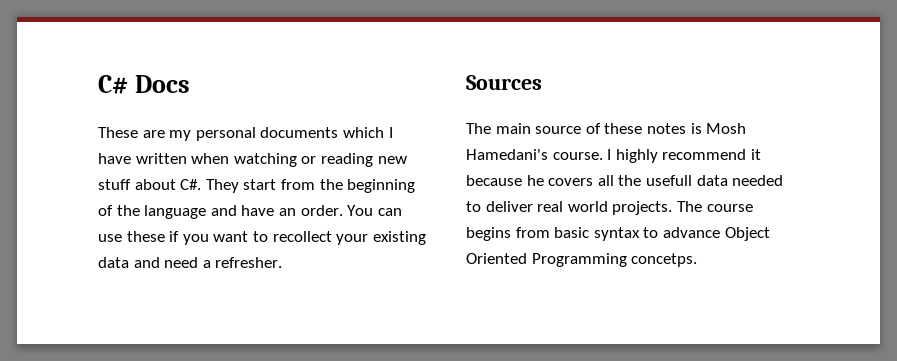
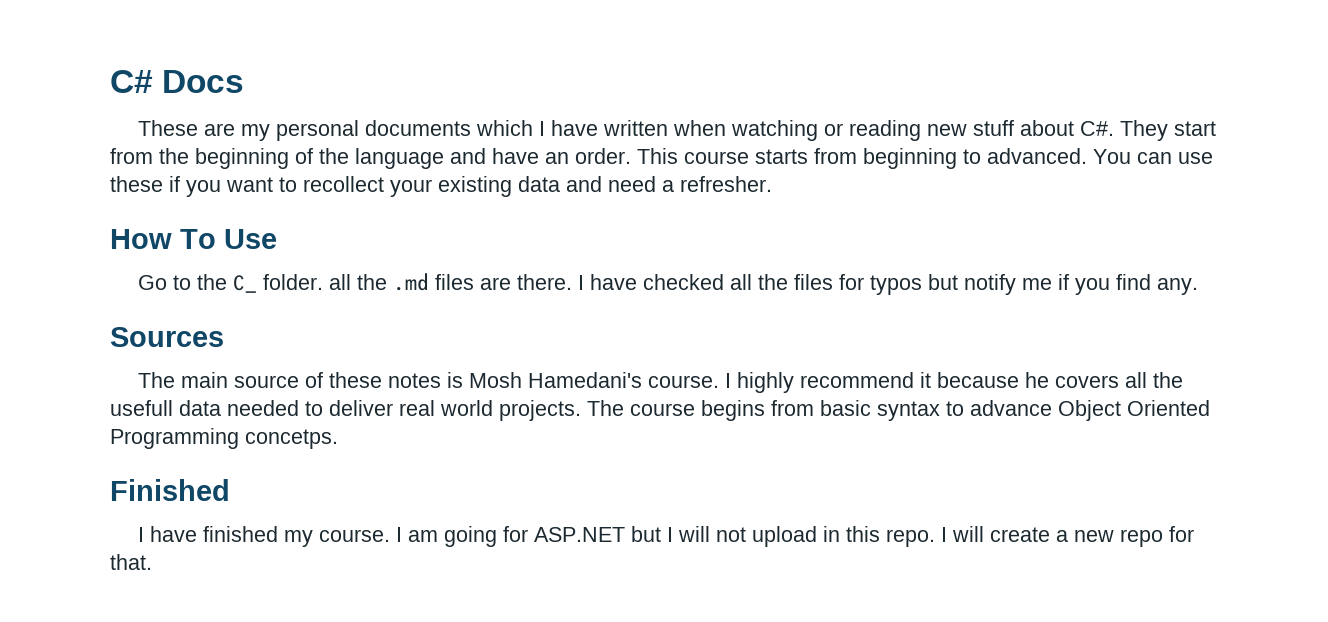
(343, 210) none -> [637,148,1087,169] This course starts from beginning to advanced.
(283, 262) none -> [110,229,277,249] [138,273,1199,295] // How To Use // Go to the C_ folder. all the .md files are there. I have checked all the files for typos but notify me if you find any.
(698, 260) none -> [110,479,230,501] [138,526,1195,547] [110,554,152,570] // Finished // I have finished my course. I am going for ASP.NET but I will not upload in this repo. I will create a new repo for that.

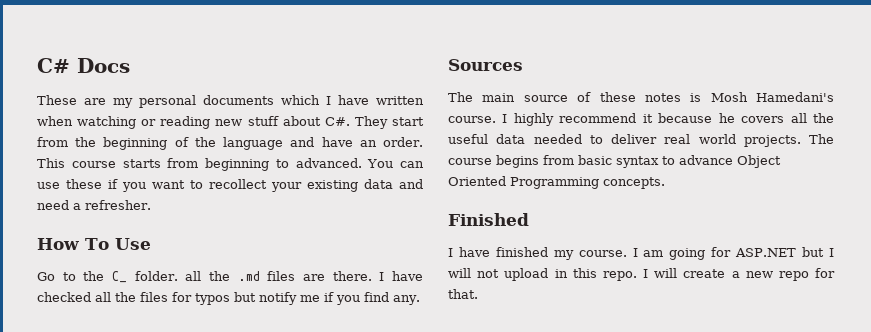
[110,400,173,416] usefull -> [448,134,488,144] useful
[245,429,338,449] concetps. -> [603,177,665,189] concepts.

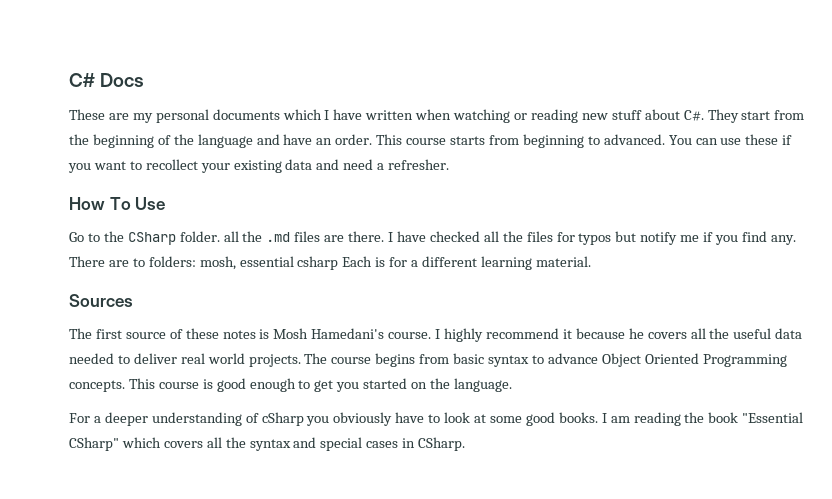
[112,271,128,283] C_ -> [127,232,176,245] CSharp
(420, 300) none -> [69,256,591,270] There are to folders: mosh, essential csharp Each is for a different learning material.
[482,93,516,102] main -> [95,329,122,339] first
[448,213,529,226] [448,247,834,260] [448,268,835,281] [448,289,478,299] // Finished // I have finished my course. I am going for ASP.NET but I will not upload in this repo. I will create a new repo for that. -> [128,378,512,392] [69,412,804,426] [69,437,466,451] This course is good enough to get you started on the language. // For a deeper understanding of cSharp you obviously have to look at some good books. I am reading the book "Essential CSharp" which covers all the syntax and special cases in CSharp.

